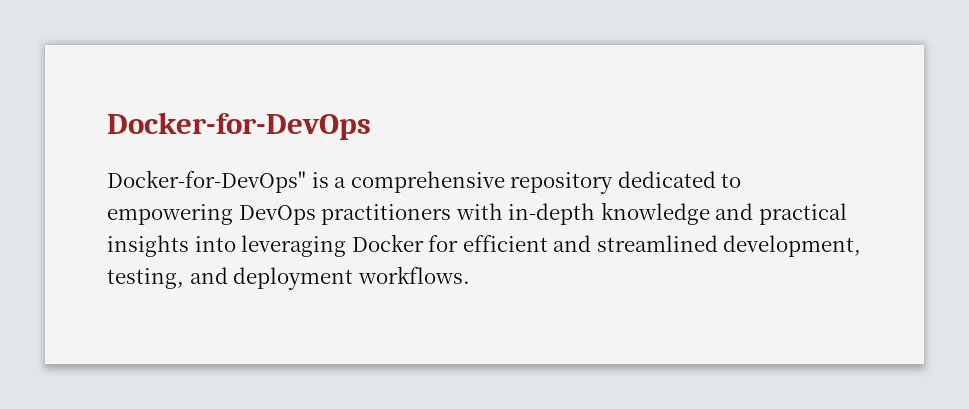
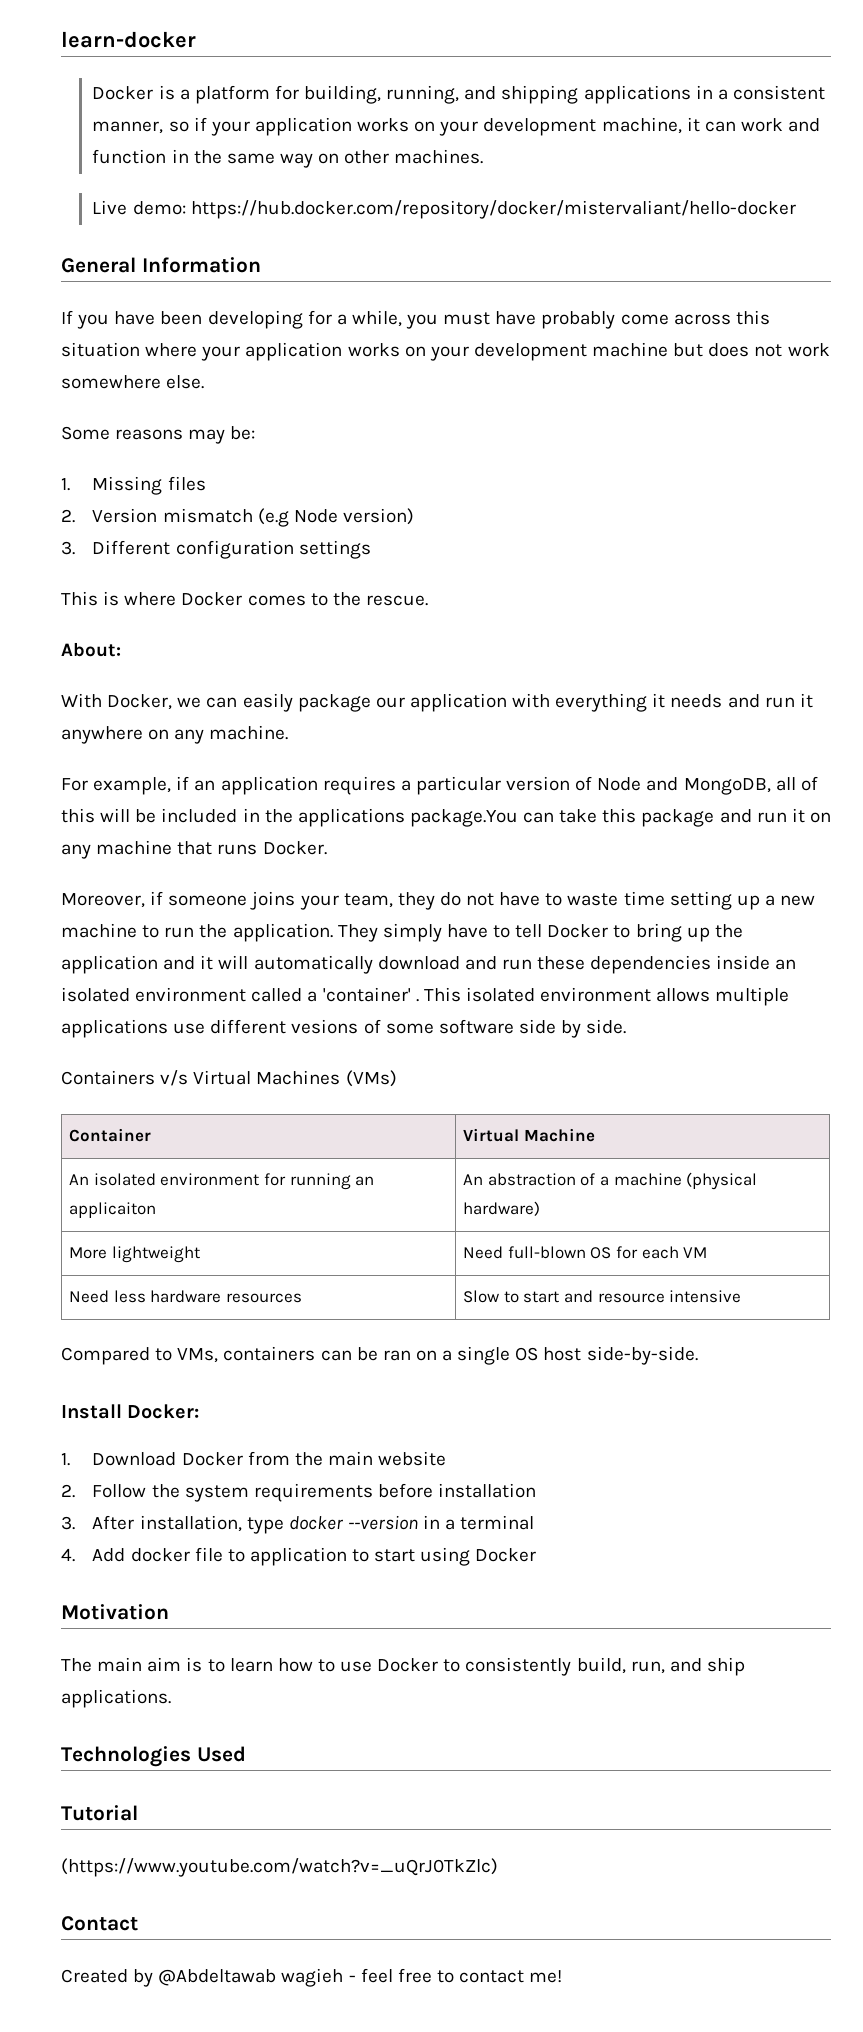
[107,112,371,140] [107,170,742,194] [107,202,847,225] [107,234,862,257] [107,266,470,290] Docker-for-DevOps // Docker-for-DevOps" is a comprehensive repository dedicated to empowering DevOps practitioners with in-depth knowledge and practical insights into leveraging Docker for efficient and streamlined development, testing, and deployment workflows. -> [61,31,196,48] [92,85,825,104] [92,117,821,136] [92,149,484,168] [92,200,796,219] [61,257,261,273] [61,310,770,329] [61,342,830,361] [61,375,205,389] [61,426,256,444] [61,476,206,495] [61,508,414,527] [61,540,371,559] [61,591,428,606] [61,642,121,657] [61,693,813,712] [61,725,289,744] [61,776,818,795] [61,808,831,827] [61,840,327,859] [61,891,816,910] [61,923,743,942] [61,955,797,974] [61,987,790,1006] [61,1019,627,1038] [61,1070,397,1087] [69,1128,152,1142] [463,1128,595,1142] [69,1173,375,1190] [69,1202,157,1218] [463,1172,758,1190] [463,1201,541,1216] [69,1246,200,1263] [463,1246,708,1259] [69,1290,303,1303] [463,1290,742,1303] [61,1346,698,1365] [61,1404,200,1419] [61,1451,447,1466] [61,1483,537,1502] [61,1515,535,1534] [61,1547,537,1566] [61,1604,169,1620] [61,1657,745,1676] [61,1689,171,1708] [61,1746,246,1767] [61,1805,138,1821] [61,1858,498,1877] [61,1916,138,1931] [61,1968,563,1987] learn-docker // Docker is a platform for building, running, and shipping applications in a consistent manner, so if your application works on your development machine, it can work and function in the same way on other machines. // Live demo: https://hub.docker.com/repository/docker/mistervaliant/hello-docker // General Information // If you have been developing for a while, you must have probably come across this situation where your application works on your development machine but does not work somewhere else. // Some reasons may be: // 1. Missing files // 2. Version mismatch (e.g Node version) // 3. Different configuration settings // This is where Docker comes to the rescue. // About: // With Docker, we can easily package our application with everything it needs and run it anywhere on any machine. // For example, if an application requires a particular version of Node and MongoDB, all of this will be included in the applications package.You can take this package and run it on any machine that runs Docker. // Moreover, if someone joins your team, they do not have to waste time setting up a new machine to run the application. They simply have to tell Docker to bring up the application and it will automatically download and run these dependencies inside an isolated environment called a 'container' . This isolated environment allows multiple applications use different vesions of some software side by side. // Containers v/s Virtual Machines (VMs) // Container | Virtual Machine // An isolated environment for running an applicaiton | An abstraction of a machine (physical hardware) // More lightweight | Need full-blown OS for each VM // Need less hardware resources | Slow to start and resource intensive // Compared to VMs, containers can be ran on a single OS host side-by-side. // Install Docker: // 1. Download Docker from the main website // 2. Follow the system requirements before installation // 3. After installation, type docker --version in a terminal // 4. Add docker file to application to start using Docker // Motivation // The main aim is to learn how to use Docker to consistently build, run, and ship applications. // Technologies Used // Tutorial // (https://www.youtube.com/watch?v=_uQrJ0TkZlc) // Contact // Created by @Abdeltawab wagieh - feel free to contact me!

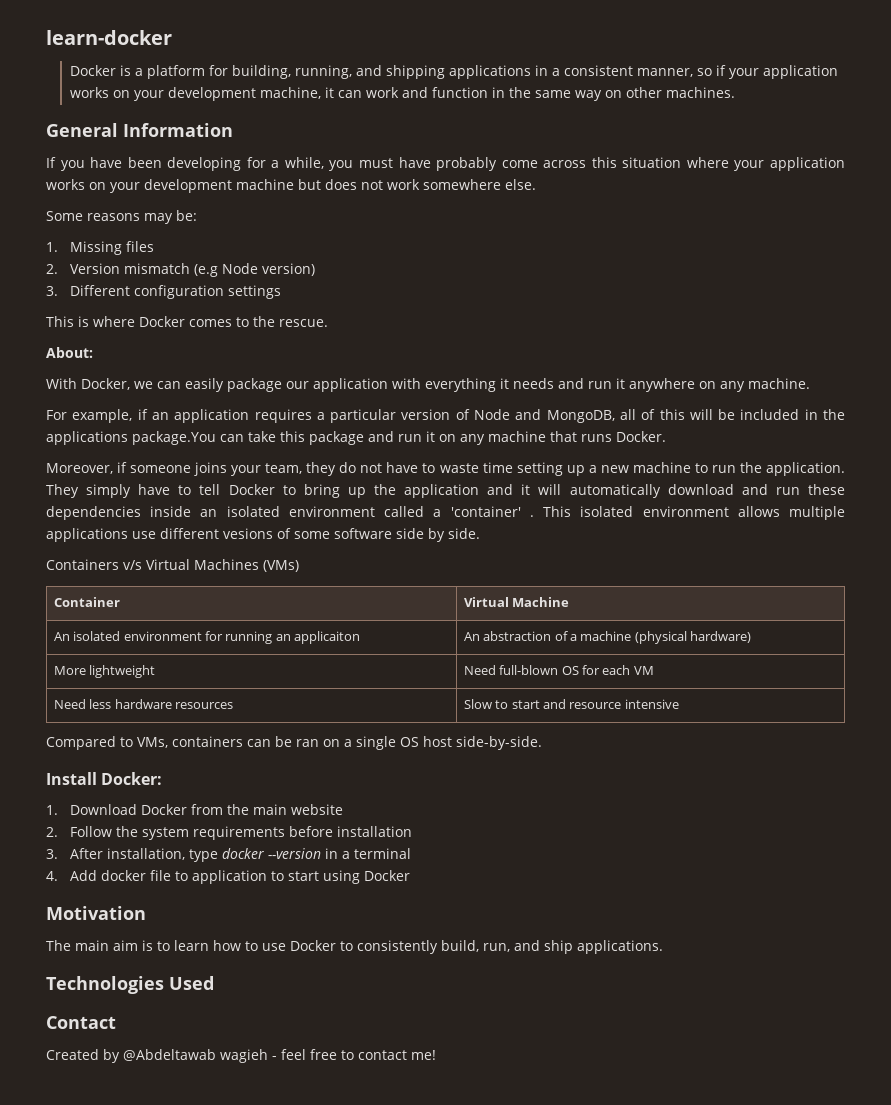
[92,200,796,219] // Live demo: https://hub.docker.com/repository/docker/mistervaliant/hello-docker -> (735, 92) none
[61,1805,138,1821] [61,1858,498,1877] // Tutorial // (https://www.youtube.com/watch?v=_uQrJ0TkZlc) -> (214, 983) none

